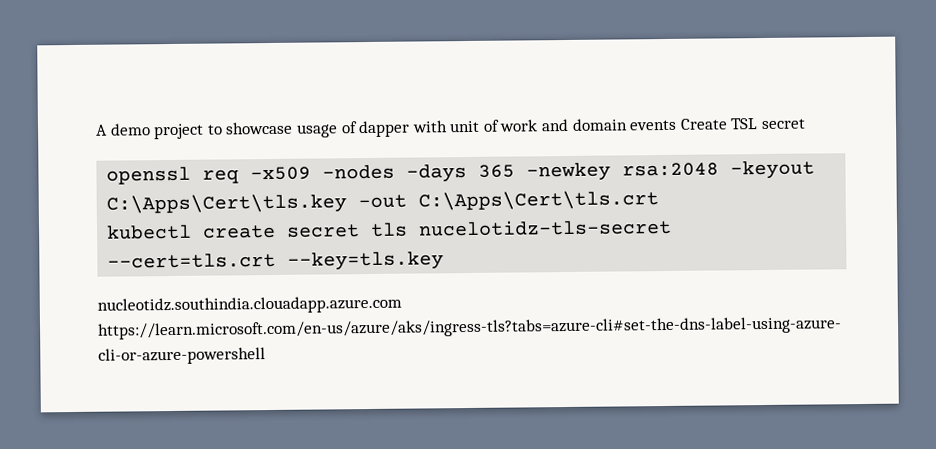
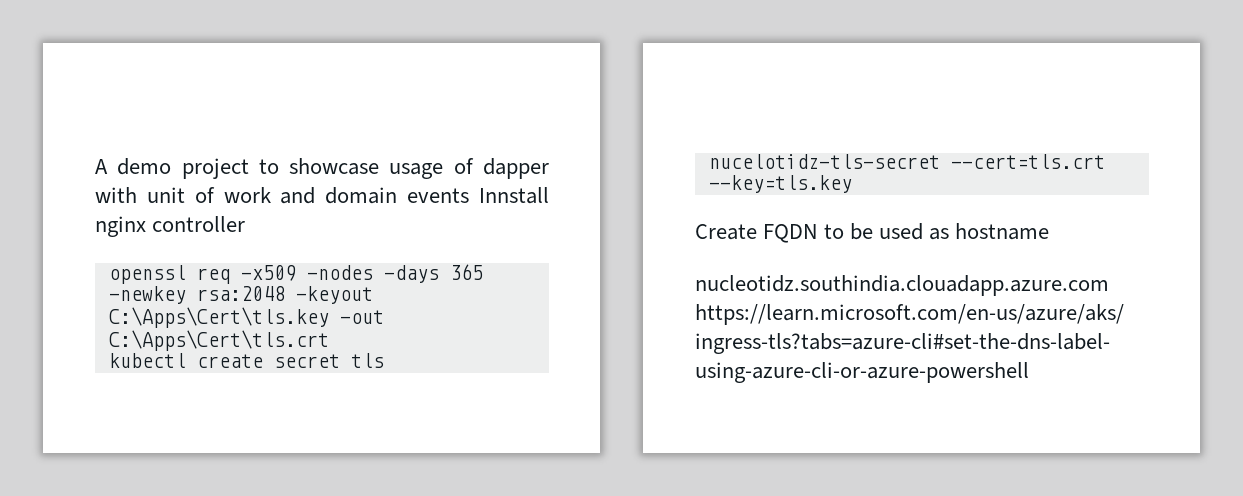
[679,118,807,130] Create TSL secret -> [478,187,549,204] [95,216,246,237] Innstall nginx controller
(445, 261) none -> [695,223,1050,243] // Create FQDN to be used as hostname

